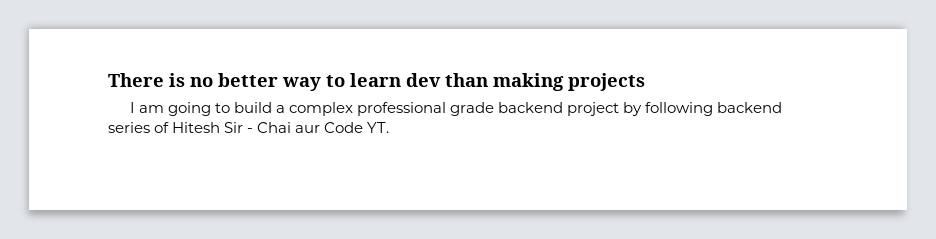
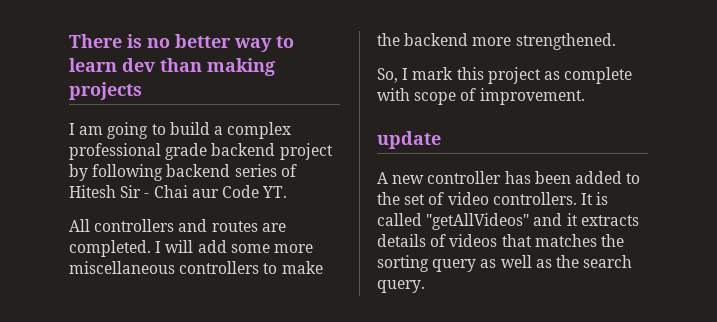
(390, 127) none -> [69,219,286,232] [69,240,313,257] [69,261,323,274] [377,33,616,50] [377,67,633,84] [377,88,585,105] [377,131,441,149] [377,171,641,184] [377,192,609,205] [377,213,639,230] [377,234,624,247] [377,255,633,272] [377,280,425,293] // All controllers and routes are completed. I will add some more miscellaneous controllers to make the backend more strengthened. // So, I mark this project as complete with scope of improvement. // update // A new controller has been added to the set of video controllers. It is called "getAllVideos" and it extracts details of videos that matches the sorting query as well as the search query.

